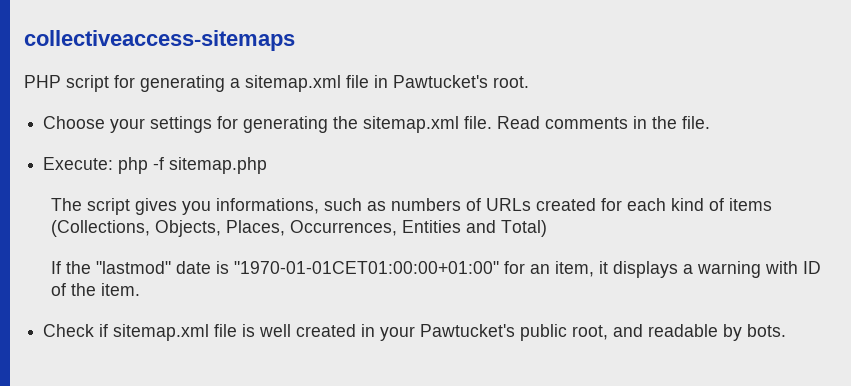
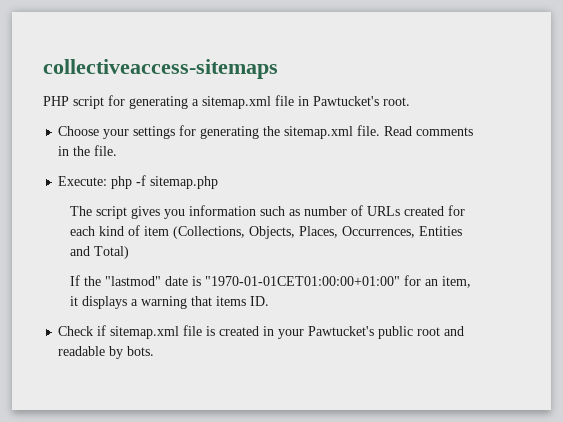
[216,198,320,214] informations, -> [189,205,257,216] information
[391,198,462,211] numbers -> [304,206,348,216] number
[729,198,773,211] items -> [144,226,170,236] item
[765,261,822,274] [51,283,141,296] with ID of the item. -> [191,296,270,306] that items ID.
[259,324,292,337] well -> (216, 331) none
[572,325,609,340] root, -> [417,327,441,336] root

